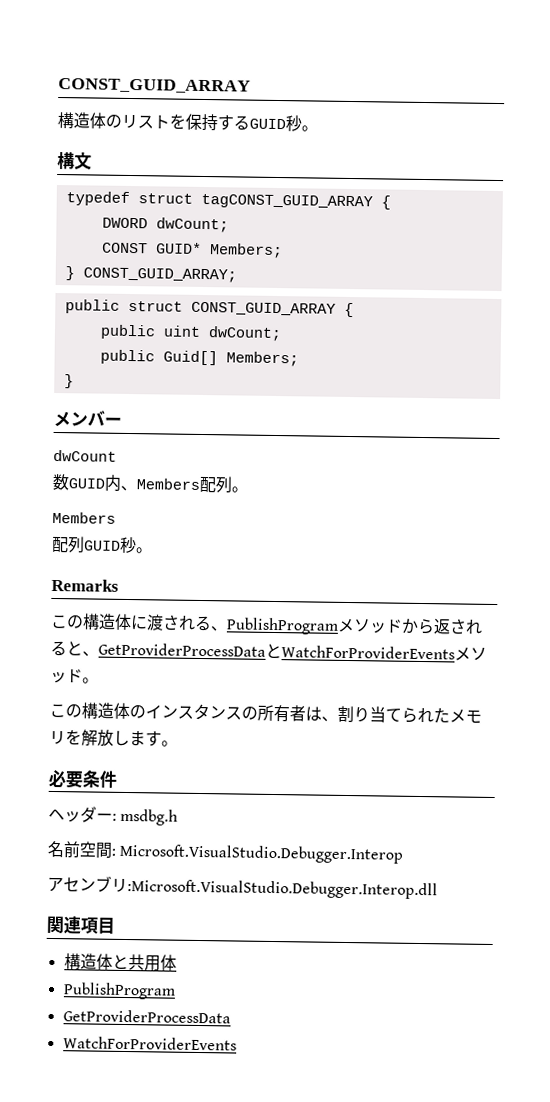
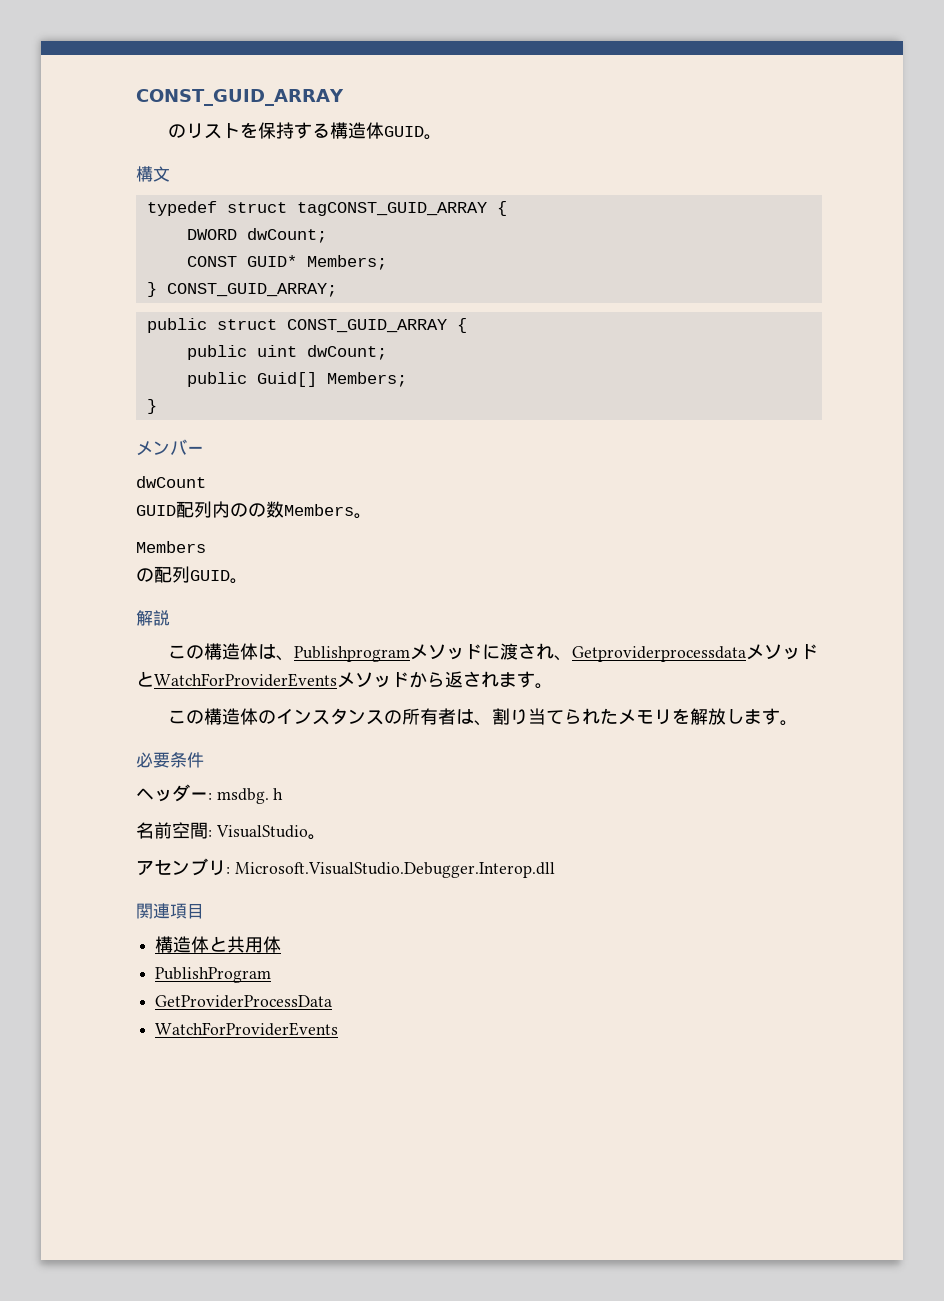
[57,112,106,129] 構造体 -> (344, 97) none
[249,115,302,132] GUID秒 -> [330,122,425,139] 構造体GUID
[52,473,233,494] 数GUID内、Members配列 -> [136,501,354,518] GUID配列内のの数Members
(116, 517) none -> [136,568,154,582] の
[119,536,153,554] [51,578,119,592] [50,613,339,635] 秒。 // Remarks // この構造体に渡される、PublishProgram -> [230,578,248,584] [136,610,170,626] [168,643,819,662] [136,671,337,687] 。 // 解説 // この構造体は、Publishprogramメソッドに渡され、GetproviderprocessdataメソッドとWatchForProviderEvents
[50,640,487,661] [50,669,83,684] ると、GetProviderProcessDataとWatchForProviderEventsメソッド -> [499,671,535,688] ます
[120,808,179,826] msdbg.h -> [216,788,284,804] msdbg. h
[119,843,404,864] Microsoft.VisualStudio.Debugger.Interop -> [215,825,326,840] VisualStudio。
[127,879,438,900] :Microsoft.VisualStudio.Debugger.Interop.dll -> [226,862,555,878] : Microsoft.VisualStudio.Debugger.Interop.dll

